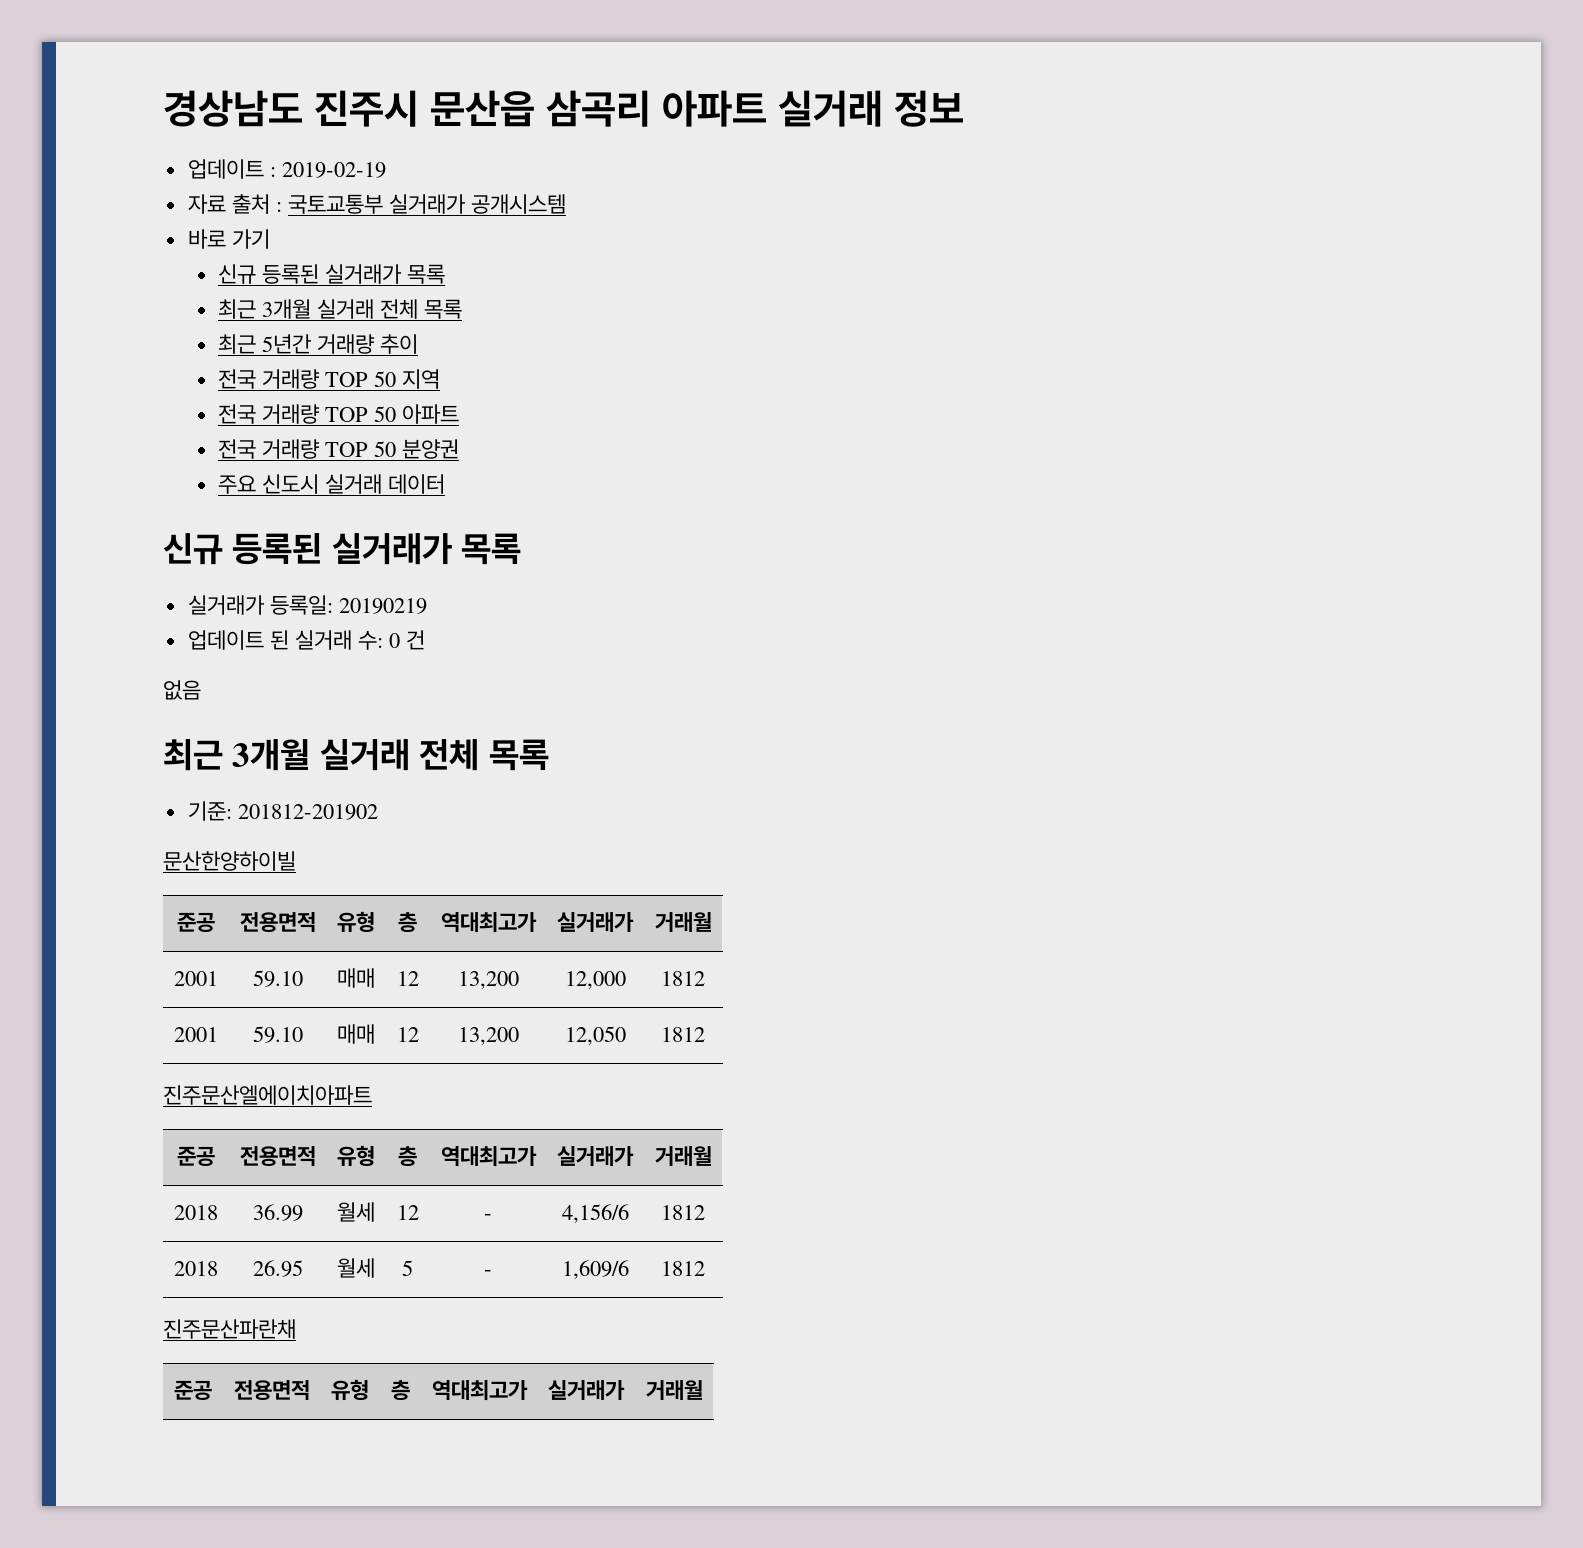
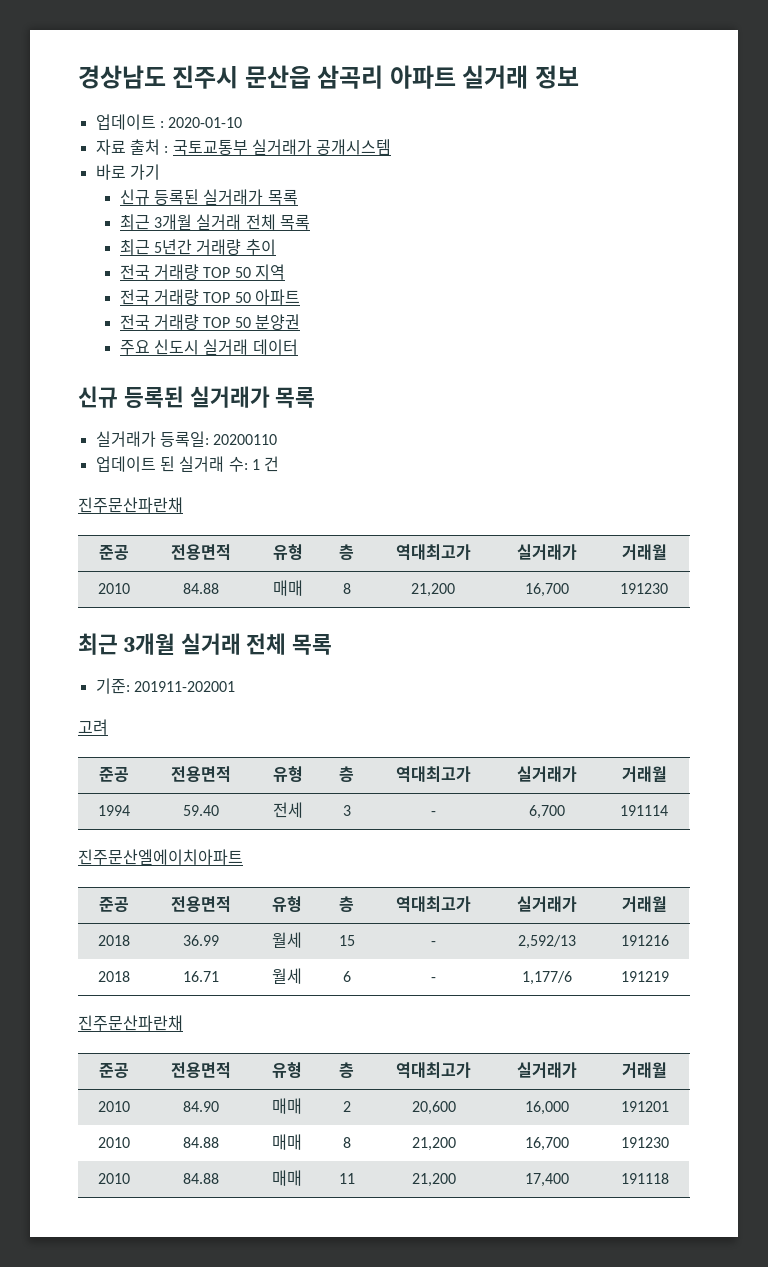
[281,162,386,178] 2019-02-19 -> [168,117,243,128] 2020-01-10
[338,598,427,614] 20190219 -> [213,434,278,445] 20200110
[389,633,401,648] 0 -> [251,459,260,470] 1
[163,680,201,700] [163,739,549,771] [187,801,378,821] [163,851,296,871] [177,912,215,933] [239,912,316,933] [337,911,375,933] [398,912,417,933] [440,912,537,933] [557,912,634,933] [654,912,712,933] [174,971,218,986] [252,970,303,987] [337,968,375,988] [396,971,419,986] [457,971,519,990] [564,971,626,990] [661,971,705,986] [174,1027,218,1042] [252,1026,303,1043] [337,1024,375,1044] [396,1027,419,1042] [457,1027,519,1046] [564,1026,626,1046] [661,1027,705,1042] 없음 // 최근 3개월 실거래 전체 목록 // 기준: 201812-201902 // 문산한양하이빌 // 준공 | 전용면적 | 유형 | 층 | 역대최고가 | 실거래가 | 거래월 // 2001 | 59.10 | 매매 | 12 | 13,200 | 12,000 | 1812 // 2001 | 59.10 | 매매 | 12 | 13,200 | 12,050 | 1812 -> [78,497,183,513] [98,545,129,560] [171,544,231,560] [272,544,303,560] [339,544,354,560] [395,544,471,560] [516,544,577,560] [621,544,667,560] [97,583,130,594] [183,583,219,594] [272,580,303,596] [342,583,351,594] [411,583,455,597] [524,583,569,597] [620,583,668,594] [78,633,333,655] [95,678,235,694] [78,719,108,735] [98,767,129,782] [171,766,231,782] [272,766,303,782] [339,766,354,782] [395,766,471,782] [516,766,577,782] [621,766,667,782] [97,805,130,816] [183,805,219,816] [272,802,303,818] [342,805,351,816] [430,811,436,816] [528,805,565,819] [620,805,668,816] 진주문산파란채 // 준공 | 전용면적 | 유형 | 층 | 역대최고가 | 실거래가 | 거래월 // 2010 | 84.88 | 매매 | 8 | 21,200 | 16,700 | 191230 // 최근 3개월 실거래 전체 목록 // 기준: 201911-202001 // 고려 // 준공 | 전용면적 | 유형 | 층 | 역대최고가 | 실거래가 | 거래월 // 1994 | 59.40 | 전세 | 3 | - | 6,700 | 191114
[396,1205,419,1220] [484,1214,492,1220] [561,1204,629,1224] [661,1205,705,1220] [174,1261,218,1276] [252,1260,303,1277] [337,1258,375,1278] [402,1260,413,1276] [484,1270,492,1276] [561,1260,629,1280] [661,1261,705,1276] [163,1319,296,1339] [174,1380,212,1401] [233,1380,310,1401] [331,1379,369,1401] [390,1380,410,1401] [431,1380,528,1401] [548,1380,625,1401] [645,1380,703,1401] 12 | - | 4,156/6 | 1812 // 2018 | 26.95 | 월세 | 5 | - | 1,609/6 | 1812 // 진주문산파란채 // 준공 | 전용면적 | 유형 | 층 | 역대최고가 | 실거래가 | 거래월 -> [338,935,355,946] [431,941,436,946] [518,935,576,949] [620,935,669,946] [97,971,130,982] [182,971,219,982] [271,968,302,984] [342,971,351,982] [431,977,436,982] [522,971,572,985] [620,971,669,982] [78,1015,183,1031] [98,1063,129,1078] [170,1062,231,1078] [271,1062,302,1078] [339,1062,354,1078] [396,1062,471,1078] [517,1062,577,1078] [622,1062,667,1078] [97,1101,130,1112] [182,1101,219,1112] [271,1098,302,1114] [342,1101,351,1112] [411,1101,456,1115] [525,1101,569,1115] [620,1101,669,1112] [97,1137,130,1148] [182,1137,219,1148] [271,1134,302,1150] [342,1137,351,1148] [411,1137,456,1151] [525,1137,569,1151] [620,1137,669,1148] [97,1173,130,1184] [182,1173,219,1184] [271,1170,302,1186] [338,1173,355,1184] [411,1173,456,1187] [525,1173,569,1187] [620,1173,669,1184] 15 | - | 2,592/13 | 191216 // 2018 | 16.71 | 월세 | 6 | - | 1,177/6 | 191219 // 진주문산파란채 // 준공 | 전용면적 | 유형 | 층 | 역대최고가 | 실거래가 | 거래월 // 2010 | 84.90 | 매매 | 2 | 20,600 | 16,000 | 191201 // 2010 | 84.88 | 매매 | 8 | 21,200 | 16,700 | 191230 // 2010 | 84.88 | 매매 | 11 | 21,200 | 17,400 | 191118

